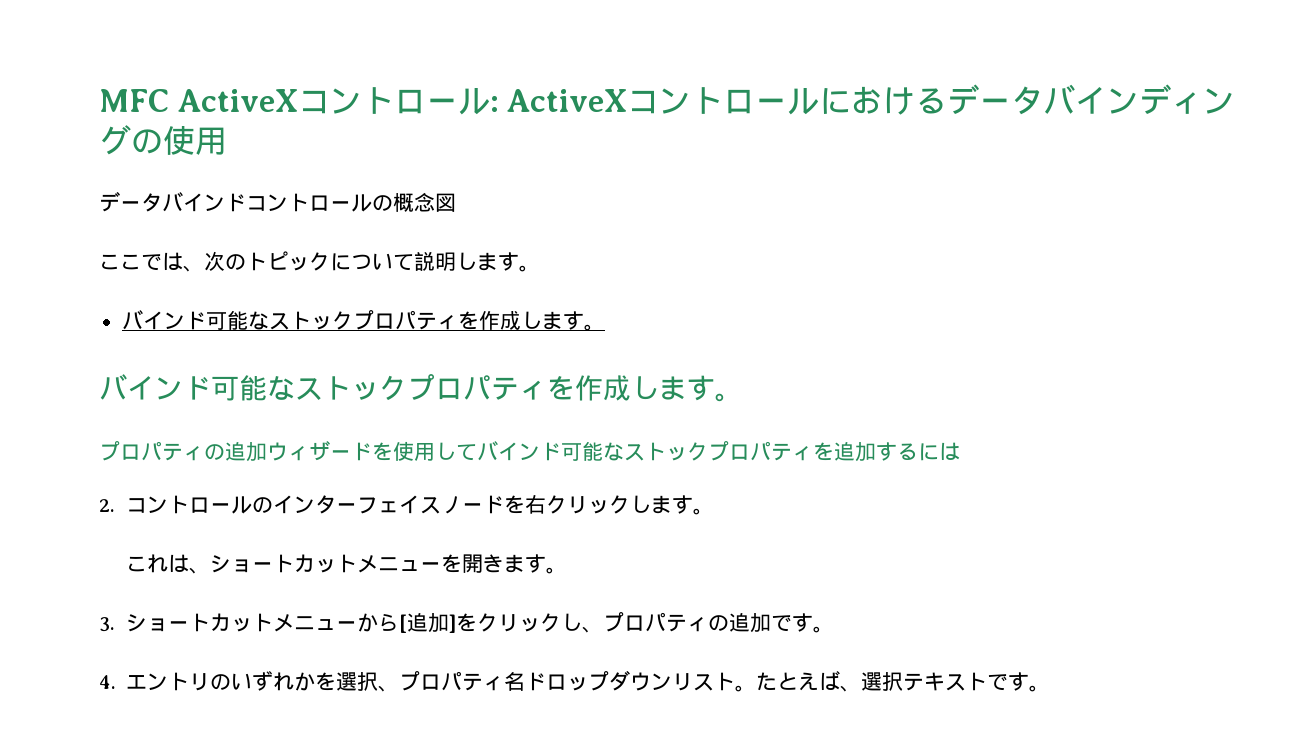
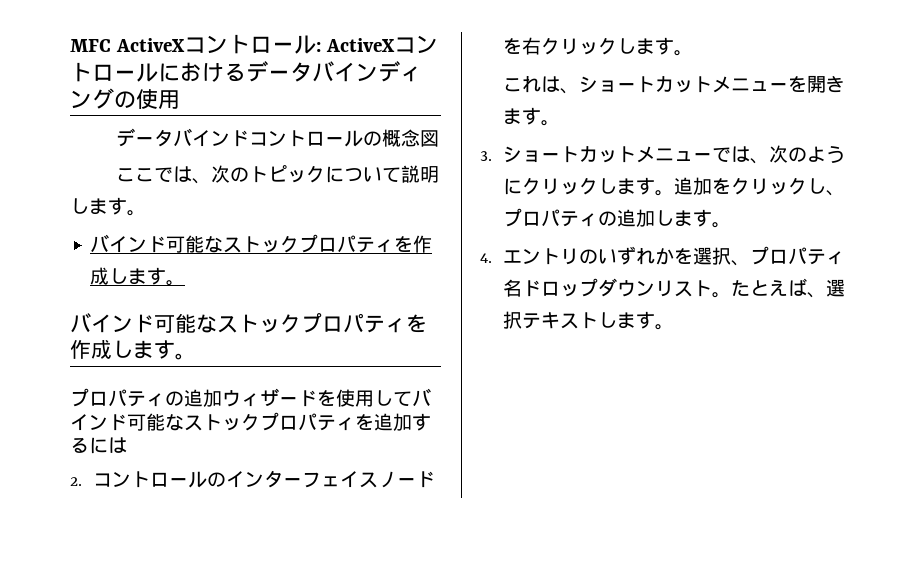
[356,612,456,633] から[追加] -> [711,145,845,164] [502,177,712,196] では、次のようにクリックします。追加
[770,615,792,632] で -> [654,210,693,227] しま
[986,674,1008,691] で -> [597,312,636,329] しま

